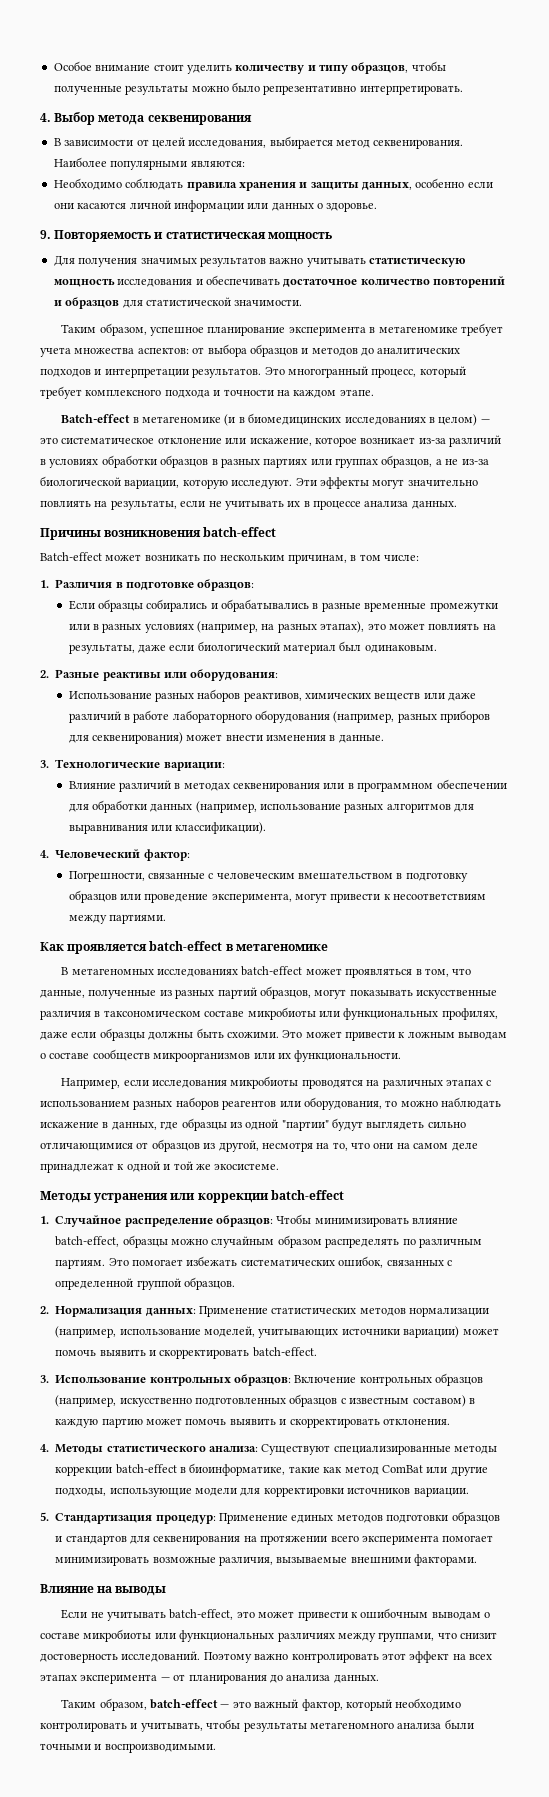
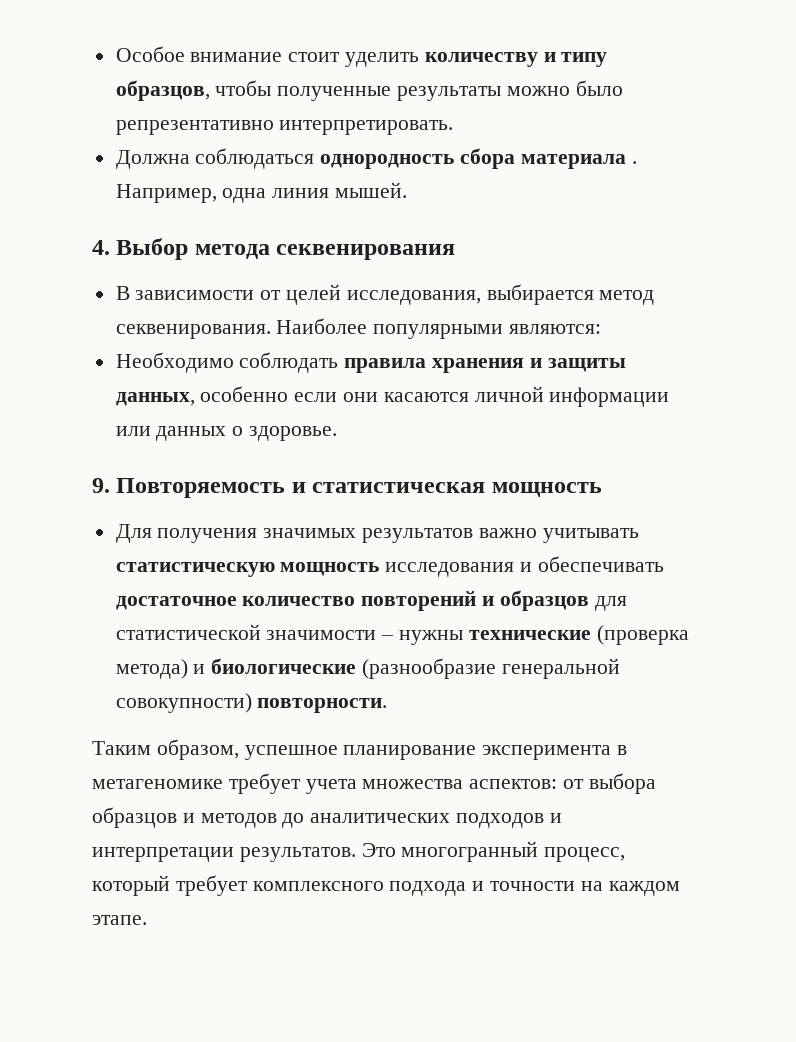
(463, 90) none -> [115,148,637,169] [115,182,408,203] // Должна соблюдаться однородность сбора материала . Например, одна линия мышей.
[234,299,303,306] значимости. -> [266,625,689,645] [115,658,620,679] [115,693,388,713] значимости – нужны технические (проверка метода) и биологические (разнообразие генеральной совокупности) повторности.
[61,413,490,426] [40,435,501,447] [40,455,489,468] [40,476,478,489] [40,500,457,510] [40,527,277,540] [40,552,419,564] [40,579,255,591] [68,599,498,612] [68,621,496,633] [68,641,437,654] [40,669,279,681] [68,689,477,702] [68,710,491,723] [68,732,384,744] [40,759,225,771] [68,779,507,792] [68,800,475,813] [68,822,267,834] [40,849,190,861] [68,871,468,882] [68,890,487,903] [68,914,166,924] [40,941,328,954] [61,966,472,978] [40,986,497,999] [40,1007,498,1020] [40,1028,508,1041] [40,1049,402,1062] [61,1076,492,1089] [40,1097,501,1110] [40,1118,466,1131] [40,1139,478,1152] [40,1161,280,1173] [40,1190,344,1203] [40,1214,459,1227] [55,1235,482,1248] [55,1256,452,1269] [55,1277,235,1290] [40,1306,490,1317] [55,1326,499,1338] [55,1347,317,1359] [40,1373,484,1386] [55,1394,475,1407] [55,1418,450,1428] [40,1444,498,1455] [55,1463,488,1476] [55,1487,469,1497] [40,1511,500,1524] [55,1535,494,1545] [55,1554,478,1566] [40,1584,167,1596] [61,1608,491,1621] [40,1629,497,1642] [40,1651,492,1663] [40,1674,379,1684] [61,1698,462,1711] [40,1719,474,1732] [40,1743,216,1753] // Batch-effect в метагеномике (и в биомедицинских исследованиях в целом) — это систематическое отклонение или искажение, которое возникает из-за различий в условиях обработки образцов в разных партиях или группах образцов, а не из-за биологической вариации, которую исследуют. Эти эффекты могут значительно повлиять на результаты, если не учитывать их в процессе анализа данных. // Причины возникновения batch-effect // Batch-effect может возникать по нескольким причинам, в том числе: // 1. Различия в подготовке образцов: // Если образцы собирались и обрабатывались в разные временные промежутки или в разных условиях (например, на разных этапах), это может повлиять на результаты, даже если биологический материал был одинаковым. // 2. Разные реактивы или оборудования: // Использование разных наборов реактивов, химических веществ или даже различий в работе лабораторного оборудования (например, разных приборов для секвенирования) может внести изменения в данные. // 3. Технологические вариации: // Влияние различий в методах секвенирования или в программном обеспечении для обработки данных (например, использование разных алгоритмов для выравнивания или классификации). // 4. Человеческий фактор: // Погрешности, связанные с человеческим вмешательством в подготовку образцов или проведение эксперимента, могут привести к несоответствиям между партиями. // Как проявляется batch-effect в метагеномике // В метагеномных исследованиях batch-effect может проявляться в том, что данные, полученные из разных партий образцов, могут показывать искусственные различия в таксономическом составе микробиоты или функциональных профилях, даже если образцы должны быть схожими. Это может привести к ложным выводам о составе сообществ микроорганизмов или их функциональности. // Например, если исследования микробиоты проводятся на различных этапах с использованием разных наборов реагентов или оборудования, то можно наблюдать искажение в данных, где образцы из одной "партии" будут выглядеть сильно отличающимися от образцов из другой, несмотря на то, что они на самом деле принадлежат к одной и той же экосистеме. // Методы устранения или коррекции batch-effect // 1. Случайное распределение образцов: Чтобы минимизировать влияние batch-effect, образцы можно случайным образом распределять по различным партиям. Это помогает избежать систематических ошибок, связанных с определенной группой образцов. // 2. Нормализация данных: Применение статистических методов нормализации (например, использование моделей, учитывающих источники вариации) может помочь выявить и скорректировать batch-effect. // 3. Использование контрольных образцов: Включение контрольных образцов (например, искусственно подготовленных образцов с известным составом) в каждую партию может помочь выявить и скорректировать отклонения. // 4. Методы статистического анализа: Существуют специализированные методы коррекции batch-effect в биоинформатике, такие как метод ComBat или другие подходы, использующие модели для корректировки источников вариации. // 5. Стандартизация процедур: Применение единых методов подготовки образцов и стандартов для секвенирования на протяжении всего эксперимента помогает минимизировать возможные различия, вызываемые внешними факторами. // Влияние на выводы // Если не учитывать batch-effect, это может привести к ошибочным выводам о составе микробиоты или функциональных различиях между группами, что снизит достоверность исследований. Поэтому важно контролировать этот эффект на всех этапах эксперимента — от планирования до анализа данных. // Таким образом, batch-effect — это важный фактор, который необходимо контролировать и учитывать, чтобы результаты метагеномного анализа были точными и воспроизводимыми. -> (147, 920) none

